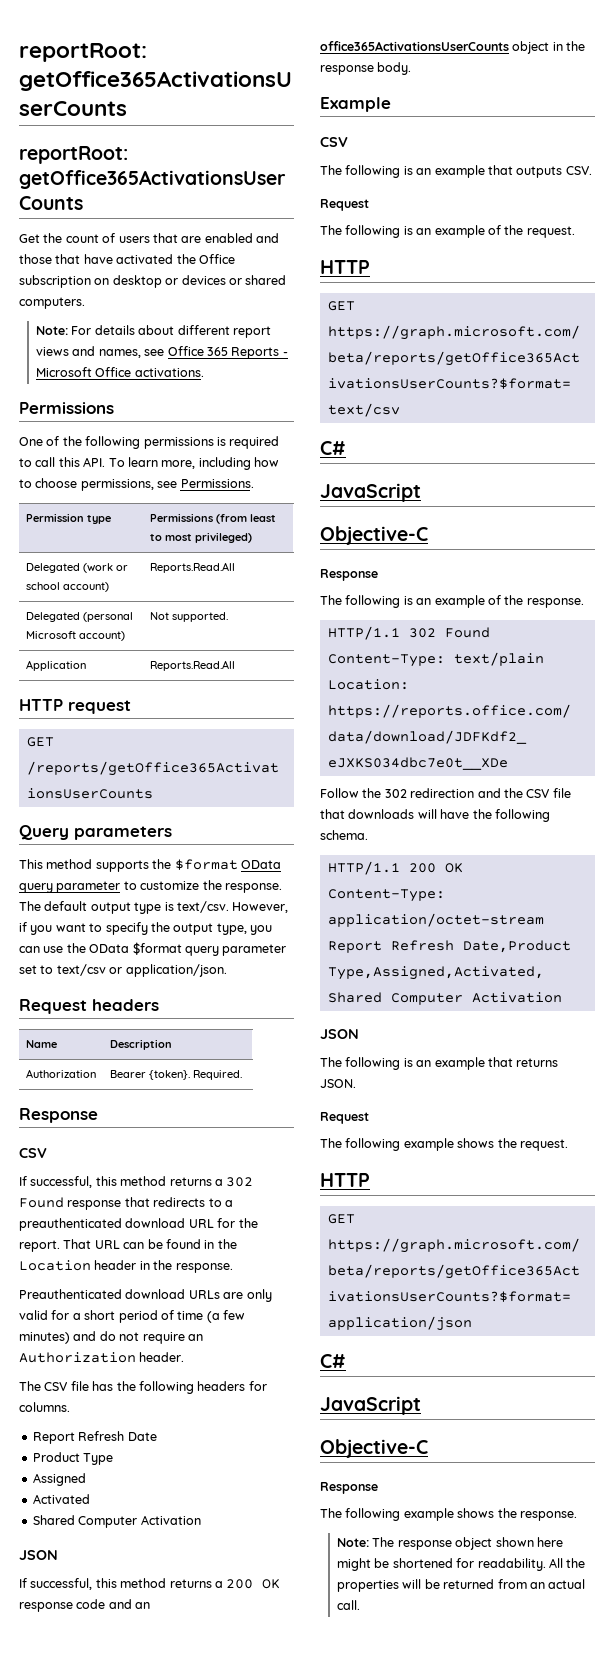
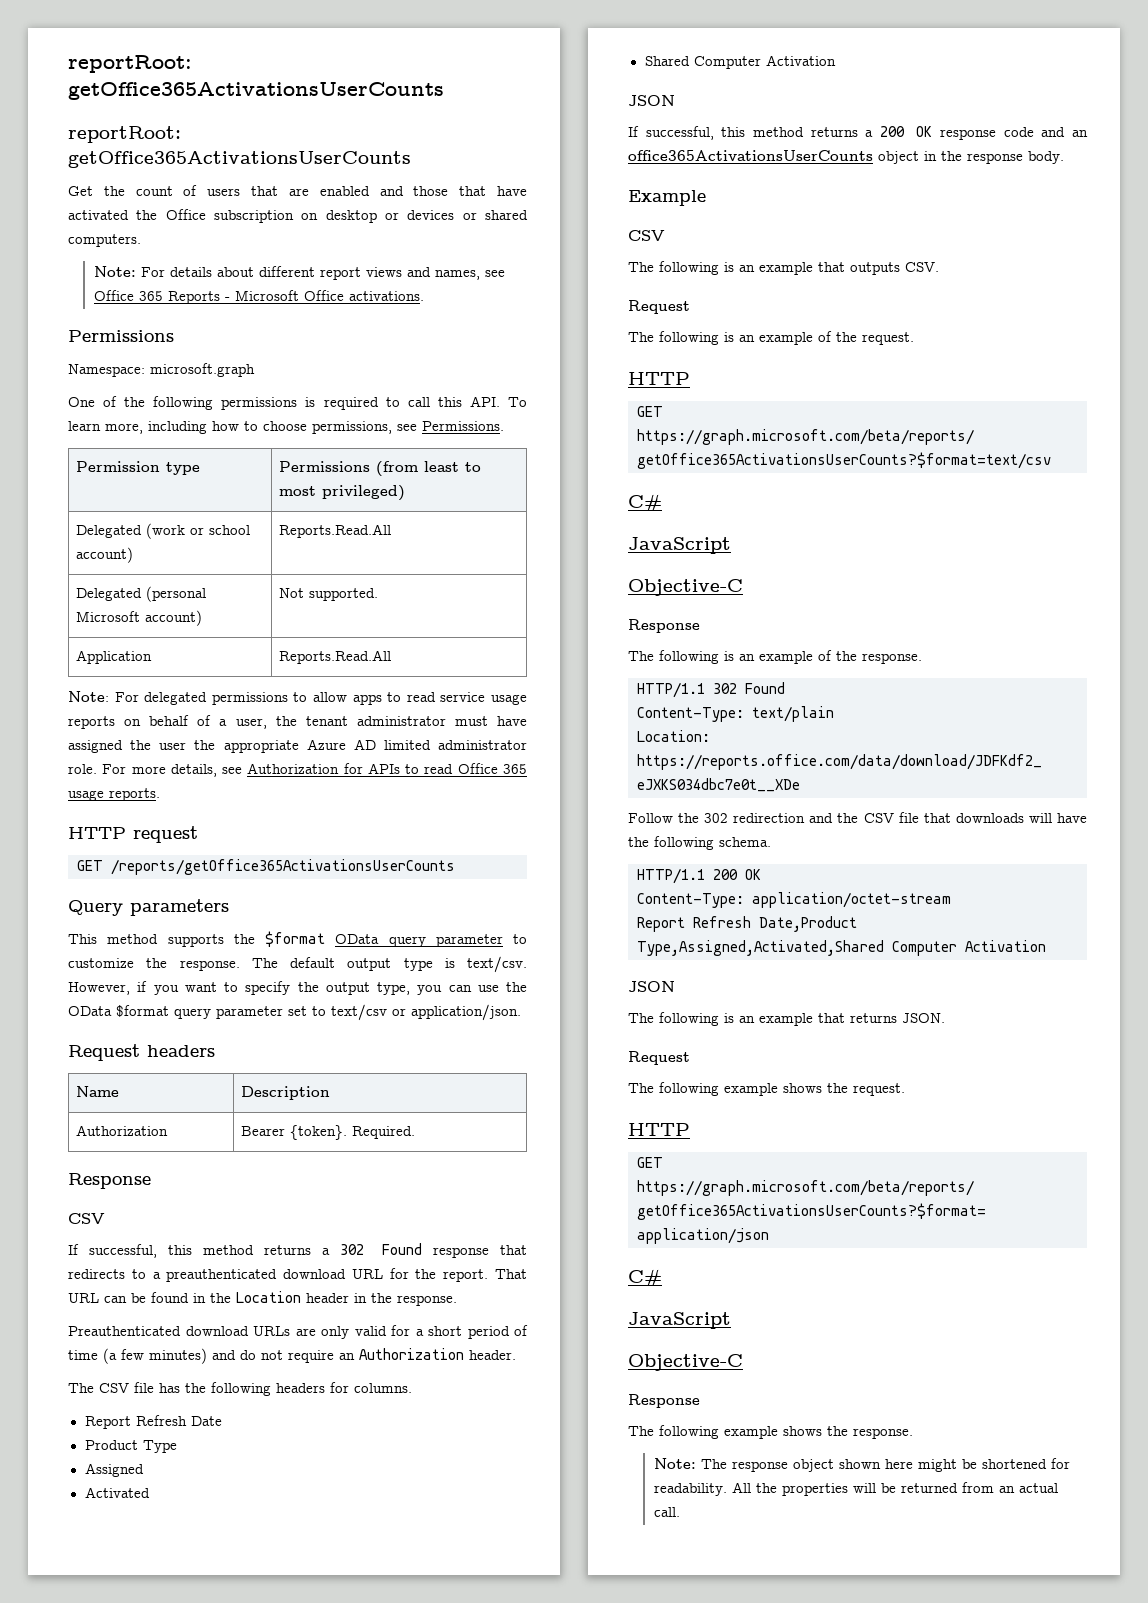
(114, 408) none -> [68,363,255,377] // Namespace: microsoft.graph
(235, 665) none -> [68,691,528,705] [68,715,527,729] [68,739,527,753] [68,763,527,777] [68,788,160,801] // Note: For delegated permissions to allow apps to read service usage reports on behalf of a user, the tenant administrator must have assigned the user the appropriate Azure AD limited administrator role. For more details, see Authorization for APIs to read Office 365 usage reports.

